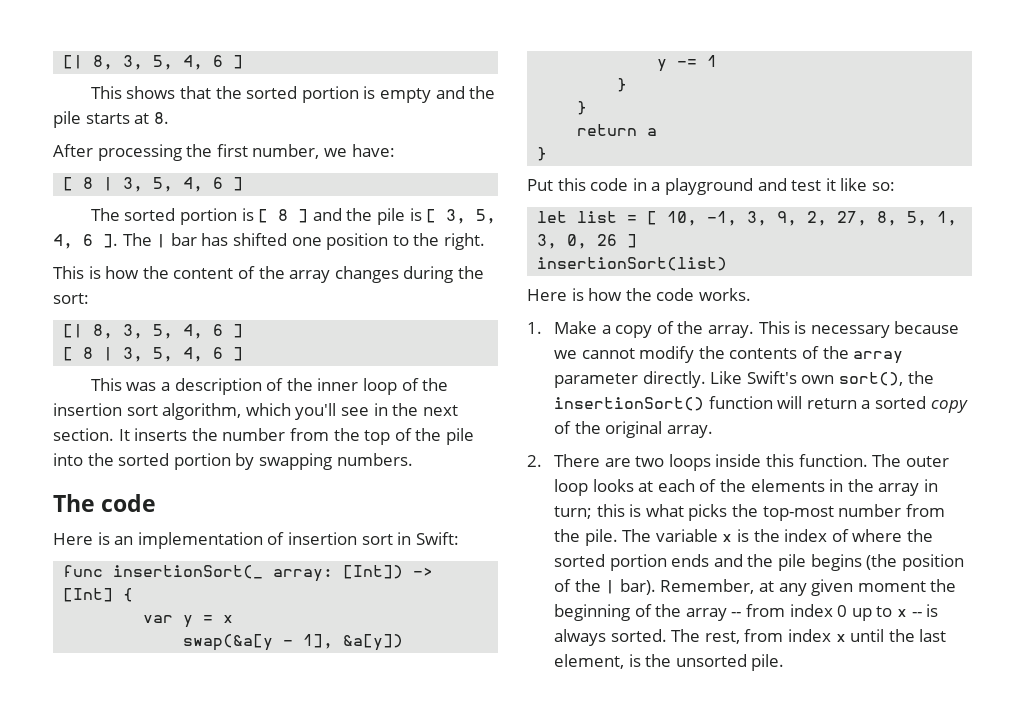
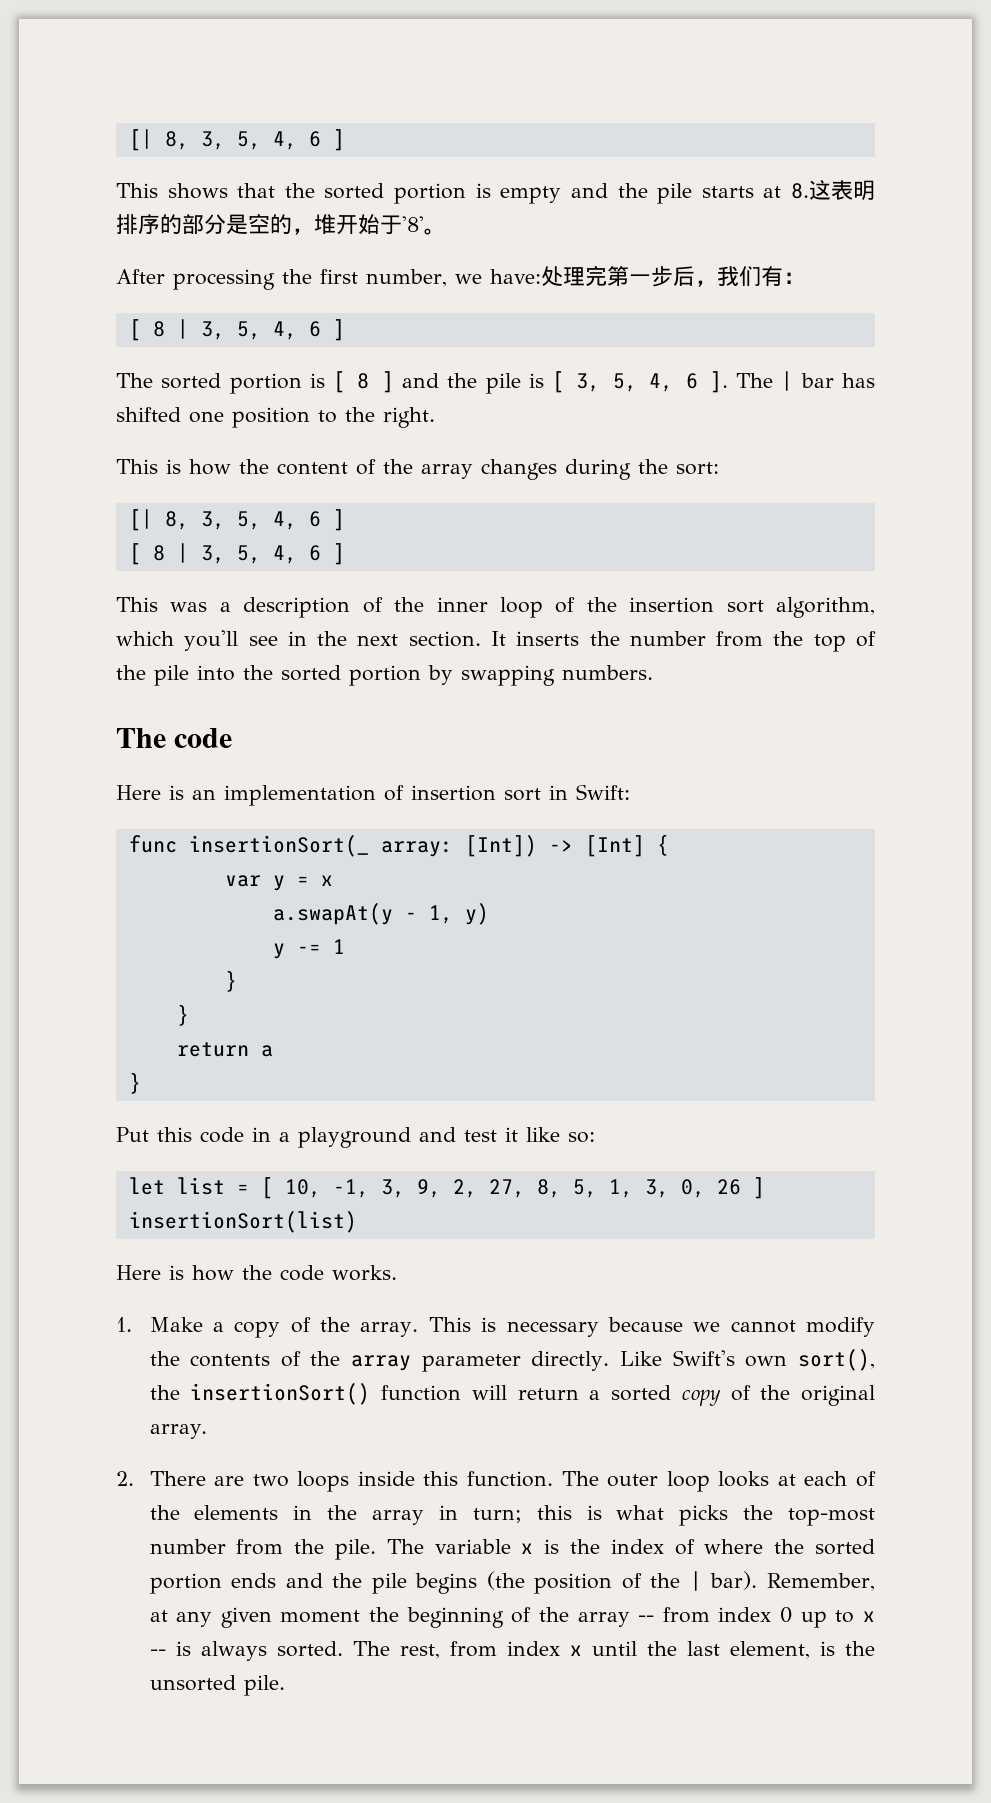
(169, 118) none -> [809,180,876,200] [116,214,446,235] 这表明排序的部分是空的，堆开始于'8'。
(395, 150) none -> [540,265,805,287] 处理完第一步后，我们有：
[183,634,404,651] swap(&a[y - 1], &a[y]) -> [272,903,489,925] a.swapAt(y - 1, y)

